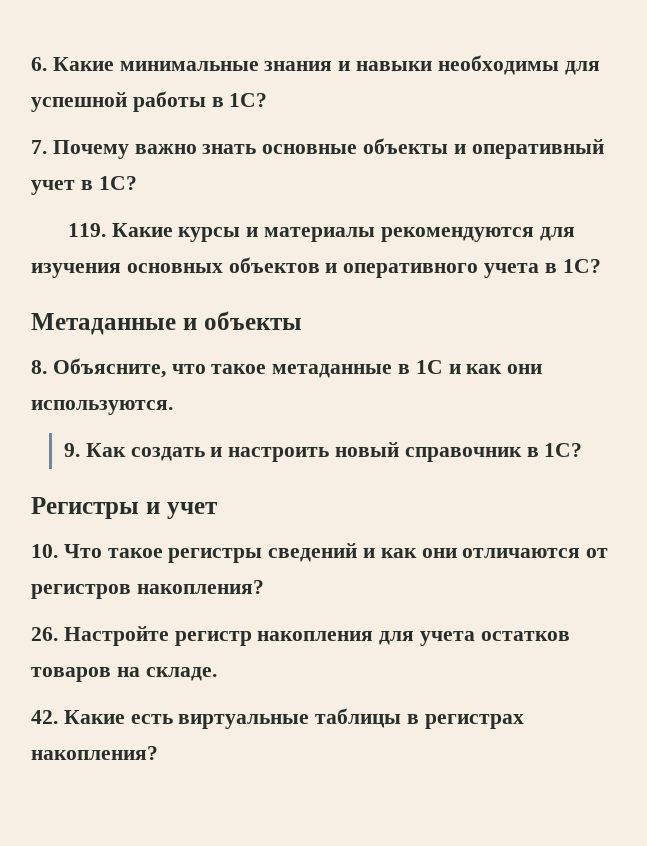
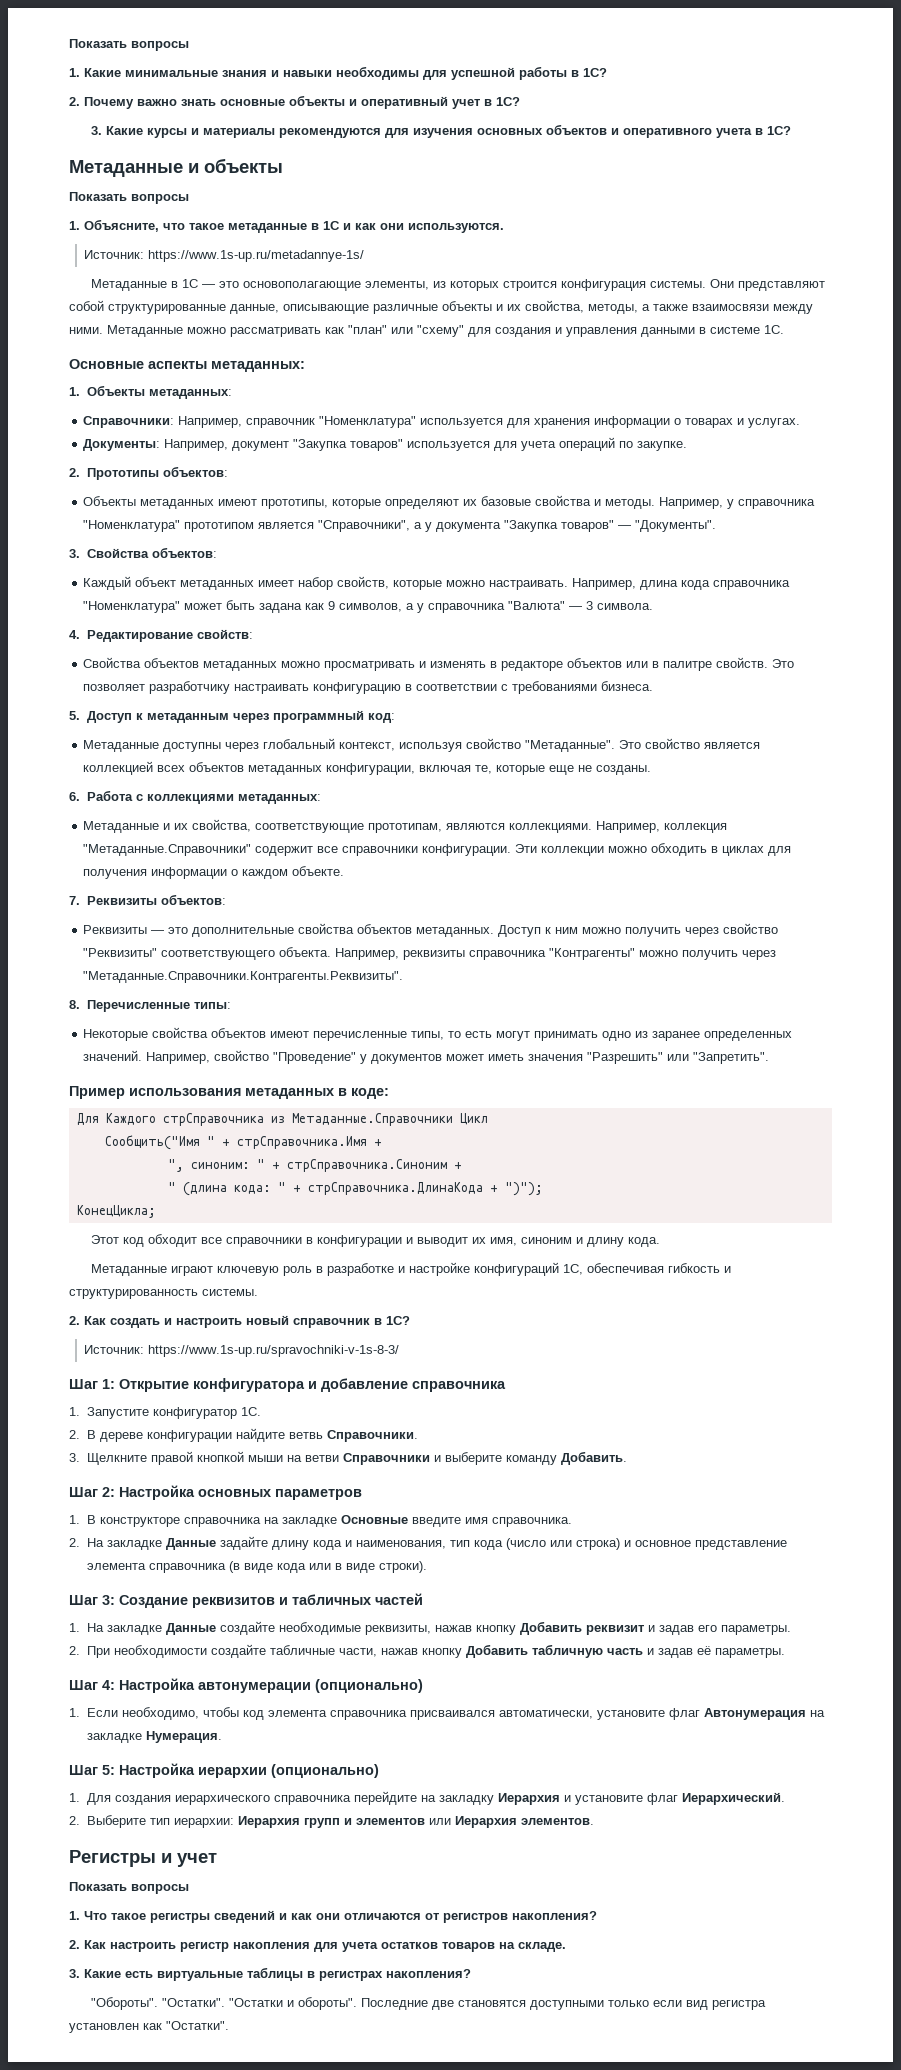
[31,57,47,71] 6. -> [69,39,189,51] [69,68,80,77] Показать вопросы // 1.
[31,140,47,154] 7. -> [69,97,80,106] 2.
[67,223,106,237] 119. -> [90,126,102,135] 3.
[31,360,47,374] 8. -> [69,192,189,204] [69,221,80,230] Показать вопросы // 1.
[64,443,81,457] 9. -> [84,250,365,262] [90,279,825,291] [69,300,813,314] [69,325,784,337] [69,359,305,372] [69,385,232,399] [83,416,801,428] [83,437,688,451] [69,466,228,480] [83,495,816,509] [83,520,717,532] [69,547,217,558] [83,576,791,590] [83,600,654,613] [69,629,253,642] [83,657,795,671] [83,681,654,694] [69,710,395,723] [83,738,761,752] [83,761,652,775] [69,790,321,804] [83,819,728,833] [83,843,792,856] [83,866,345,879] [69,894,226,905] [83,923,779,937] [83,947,777,960] [83,971,404,983] [69,1000,231,1012] [83,1027,793,1041] [83,1050,770,1064] [69,1086,389,1099] [76,1113,488,1126] [104,1135,382,1150] [167,1159,462,1172] [167,1182,543,1196] [76,1205,156,1218] [90,1234,660,1247] [90,1262,731,1276] [69,1289,258,1299] [69,1316,80,1325] Источник: https://www.1s-up.ru/metadannye-1s/ // Метаданные в 1С — это основополагающие элементы, из которых строится конфигурация системы. Они представляют собой структурированные данные, описывающие различные объекты и их свойства, методы, а также взаимосвязи между ними. Метаданные можно рассматривать как "план" или "схему" для создания и управления данными в системе 1С. // Основные аспекты метаданных: // 1. Объекты метаданных: // Справочники: Например, справочник "Номенклатура" используется для хранения информации о товарах и услугах. // Документы: Например, документ "Закупка товаров" используется для учета операций по закупке. // 2. Прототипы объектов: // Объекты метаданных имеют прототипы, которые определяют их базовые свойства и методы. Например, у справочника "Номенклатура" прототипом является "Справочники", а у документа "Закупка товаров" — "Документы". // 3. Свойства объектов: // Каждый объект метаданных имеет набор свойств, которые можно настраивать. Например, длина кода справочника "Номенклатура" может быть задана как 9 символов, а у справочника "Валюта" — 3 символа. // 4. Редактирование свойств: // Свойства объектов метаданных можно просматривать и изменять в редакторе объектов или в палитре свойств. Это позволяет разработчику настраивать конфигурацию в соответствии с требованиями бизнеса. // 5. Доступ к метаданным через программный код: // Метаданные доступны через глобальный контекст, используя свойство "Метаданные". Это свойство является коллекцией всех объектов метаданных конфигурации, включая те, которые еще не созданы. // 6. Работа с коллекциями метаданных: // Метаданные и их свойства, соответствующие прототипам, являются коллекциями. Например, коллекция "Метаданные.Справочники" содержит все справочники конфигурации. Эти коллекции можно обходить в циклах для получения информации о каждом объекте. // 7. Реквизиты объектов: // Реквизиты — это дополнительные свойства объектов метаданных. Доступ к ним можно получить через свойство "Реквизиты" соответствующего объекта. Например, реквизиты справочника "Контрагенты" можно получить через "Метаданные.Справочники.Контрагенты.Реквизиты". // 8. Перечисленные типы: // Некоторые свойства объектов имеют перечисленные типы, то есть могут принимать одно из заранее определенных значений. Например, свойство "Проведение" у документов может иметь значения "Разрешить" или "Запретить". // Пример использования метаданных в коде: // Для Каждого стрСправочника из Метаданные.Справочники Цикл // Сообщить("Имя " + стрСправочника.Имя + // ", синоним: " + стрСправочника.Синоним + // " (длина кода: " + стрСправочника.ДлинаКода + ")"); // КонецЦикла; // Этот код обходит все справочники в конфигурации и выводит их имя, синоним и длину кода. // Метаданные играют ключевую роль в разработке и настройке конфигураций 1С, обеспечивая гибкость и структурированность системы. // 2.
(583, 450) none -> [84,1345,400,1357] [69,1378,506,1392] [69,1407,261,1419] [69,1428,418,1442] [69,1451,627,1465] [69,1485,362,1500] [69,1515,572,1527] [69,1536,787,1550] [86,1561,427,1573] [69,1593,423,1608] [69,1621,791,1635] [69,1644,785,1658] [69,1678,423,1693] [69,1707,825,1720] [86,1731,222,1743] [69,1763,379,1778] [69,1791,785,1805] [69,1815,594,1828] // Источник: https://www.1s-up.ru/spravochniki-v-1s-8-3/ // Шаг 1: Открытие конфигуратора и добавление справочника // 1. Запустите конфигуратор 1С. // 2. В дереве конфигурации найдите ветвь Справочники. // 3. Щелкните правой кнопкой мыши на ветви Справочники и выберите команду Добавить. // Шаг 2: Настройка основных параметров // 1. В конструкторе справочника на закладке Основные введите имя справочника. // 2. На закладке Данные задайте длину кода и наименования, тип кода (число или строка) и основное представление элемента справочника (в виде кода или в виде строки). // Шаг 3: Создание реквизитов и табличных частей // 1. На закладке Данные создайте необходимые реквизиты, нажав кнопку Добавить реквизит и задав его параметры. // 2. При необходимости создайте табличные части, нажав кнопку Добавить табличную часть и задав её параметры. // Шаг 4: Настройка автонумерации (опционально) // 1. Если необходимо, чтобы код элемента справочника присваивался автоматически, установите флаг Автонумерация на закладке Нумерация. // Шаг 5: Настройка иерархии (опционально) // 1. Для создания иерархического справочника перейдите на закладку Иерархия и установите флаг Иерархический. // 2. Выберите тип иерархии: Иерархия групп и элементов или Иерархия элементов.
[31,544,58,558] 10. -> [69,1882,189,1894] [69,1911,80,1920] Показать вопросы // 1.
[31,626,169,646] 26. Настройте -> [69,1940,176,1952] 2. Как настроить
[31,710,58,724] 42. -> [69,1969,80,1978] 3.
(158, 753) none -> [90,1997,766,2010] [69,2021,229,2033] // "Обороты". "Остатки". "Остатки и обороты". Последние две становятся доступными только если вид регистра установлен как "Остатки".

